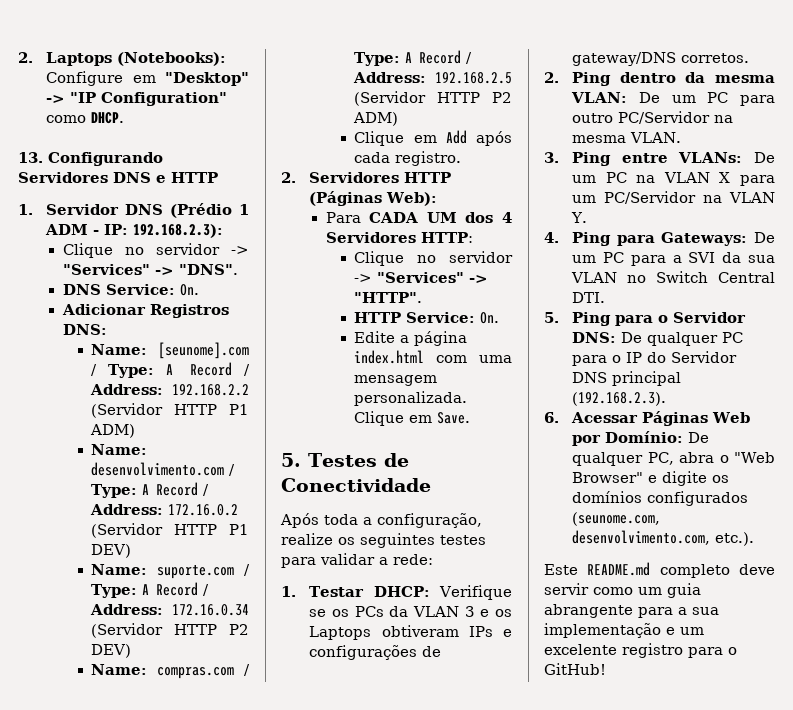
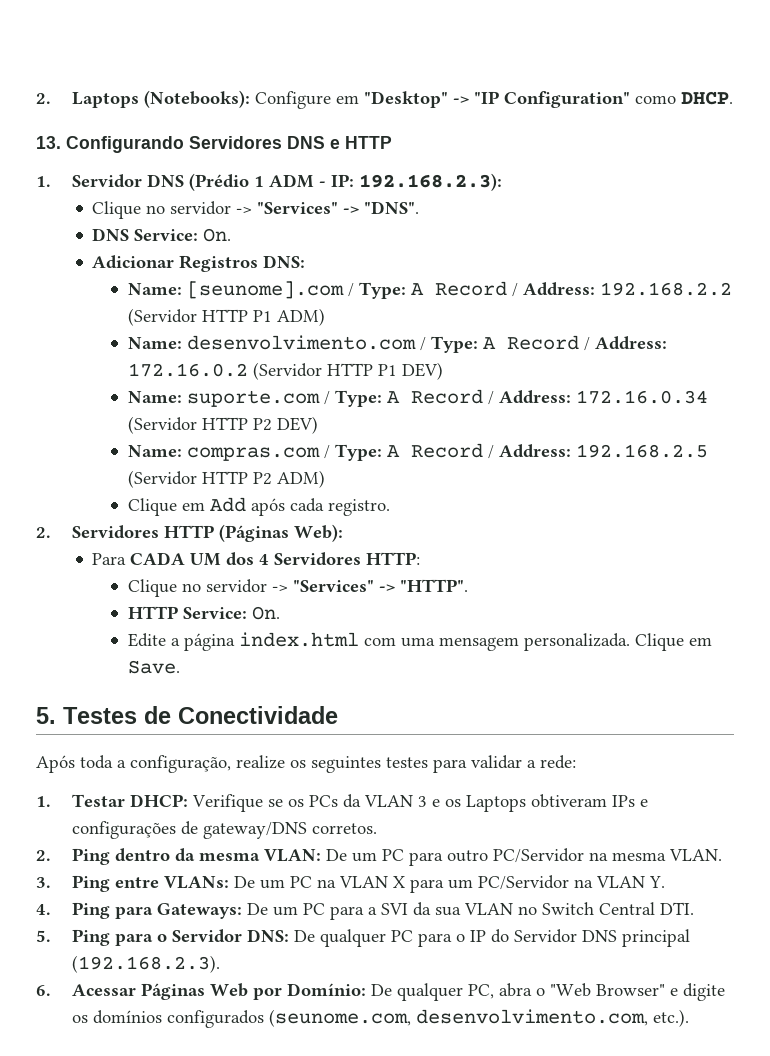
[544,562,775,578] [544,583,701,598] [544,604,719,618] [544,623,704,638] [544,643,737,658] [544,663,606,675] // Este README.md completo deve servir como um guia abrangente para a sua implementação e um excelente registro para o GitHub! -> (689, 1018) none

